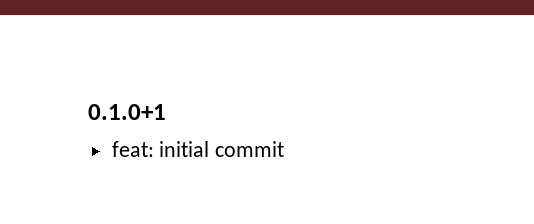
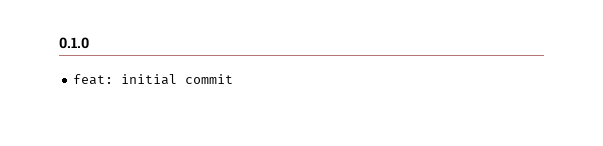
[88,104,166,120] 0.1.0+1 -> [59,37,89,49] 0.1.0

